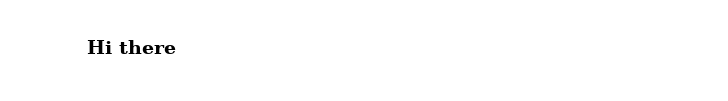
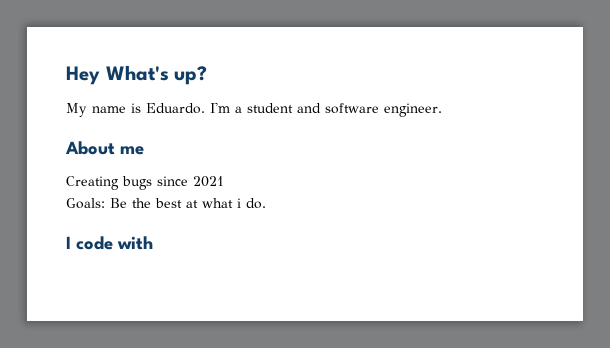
[87,40,176,54] Hi there -> [66,65,208,85] [66,102,442,117] [65,141,144,155] [66,176,224,190] [66,198,266,209] [66,236,153,250] Hey What's up? // My name is Eduardo. I'm a student and software engineer. // About me // Creating bugs since 2021 // Goals: Be the best at what i do. // I code with

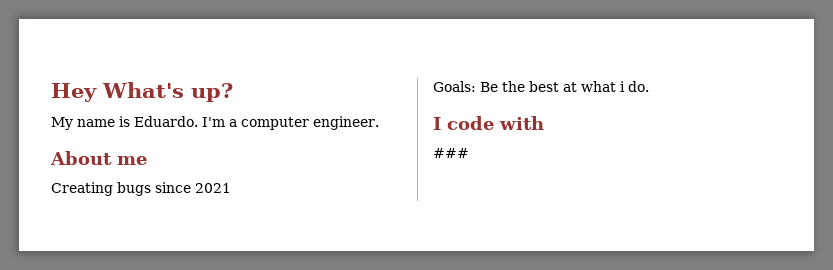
[247,103,379,114] student and software -> [241,117,309,130] computer
(153, 243) none -> [433,148,469,158] // ###

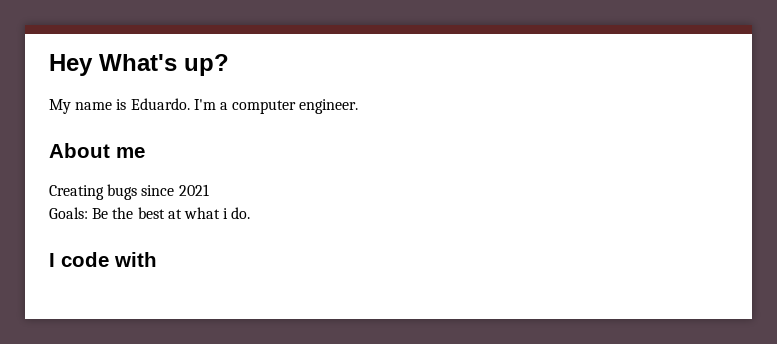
[433,148,469,158] // ### -> (157, 259) none

